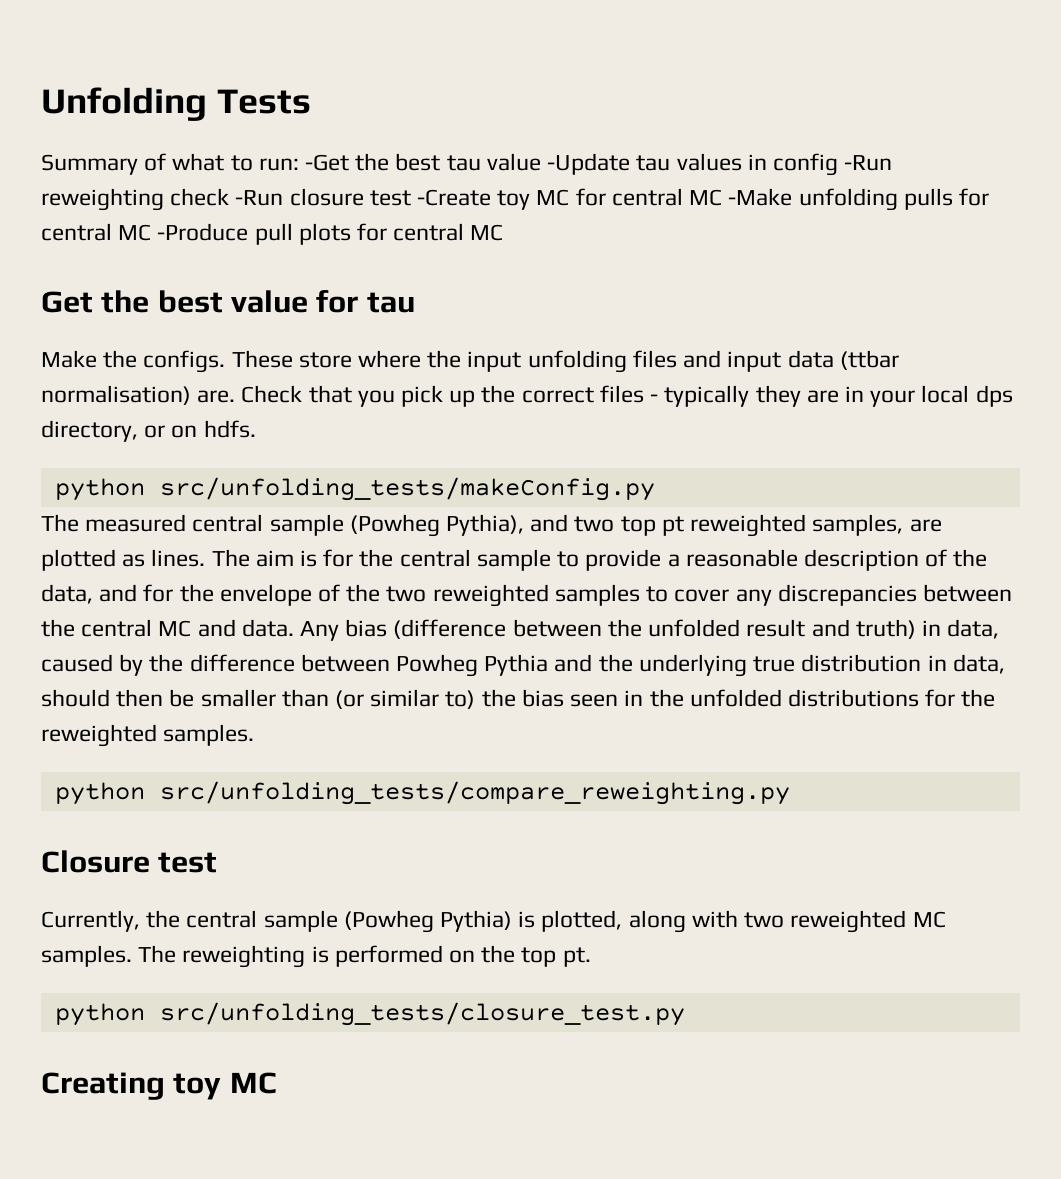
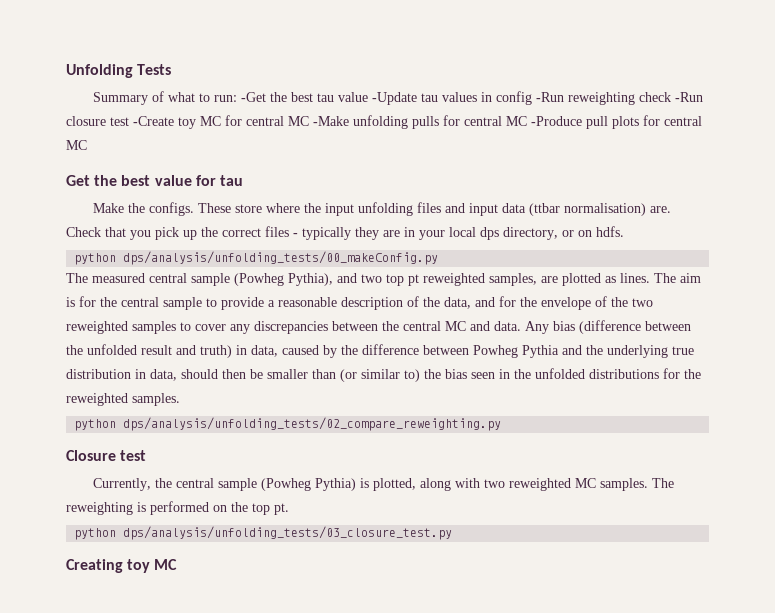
[159,477,655,501] src/unfolding_tests/makeConfig.py -> [123,251,439,265] dps/analysis/unfolding_tests/00_makeConfig.py
[159,781,790,805] src/unfolding_tests/compare_reweighting.py -> [123,417,502,431] dps/analysis/unfolding_tests/02_compare_reweighting.py
[159,1002,685,1026] src/unfolding_tests/closure_test.py -> [123,526,453,540] dps/analysis/unfolding_tests/03_closure_test.py

